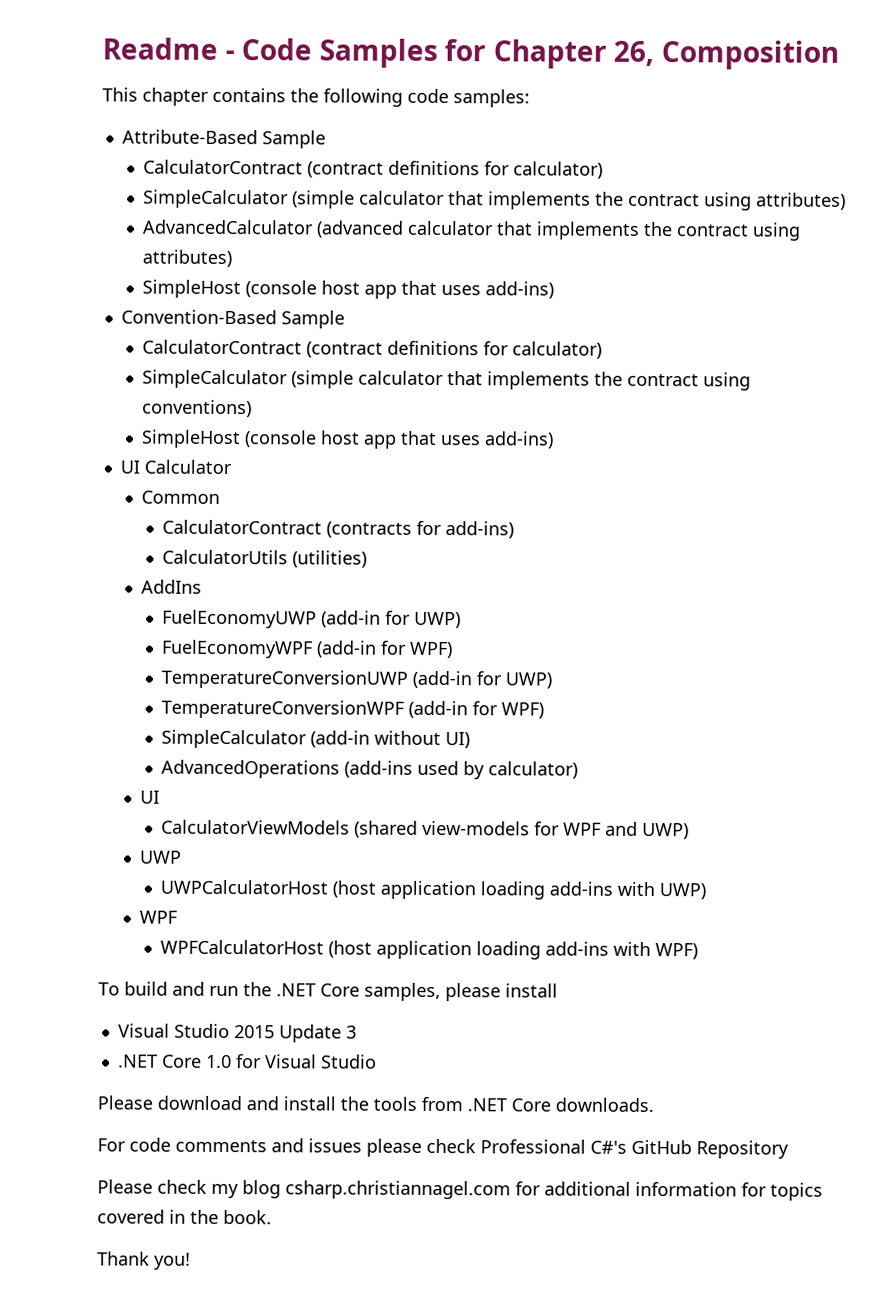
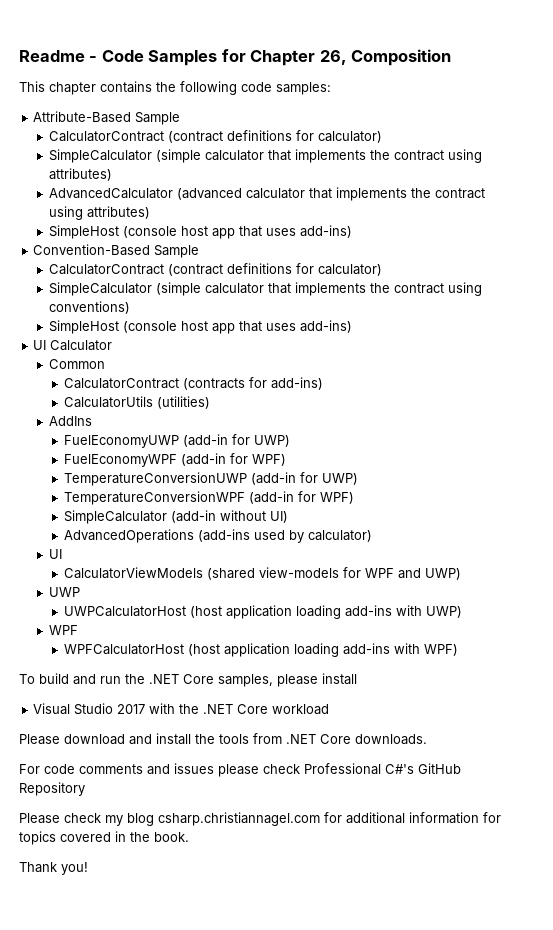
[233,1024,357,1043] [117,1054,377,1069] 2015 Update 3 // .NET Core 1.0 for Visual Studio -> [117,703,330,715] 2017 with the .NET Core workload

